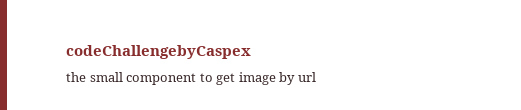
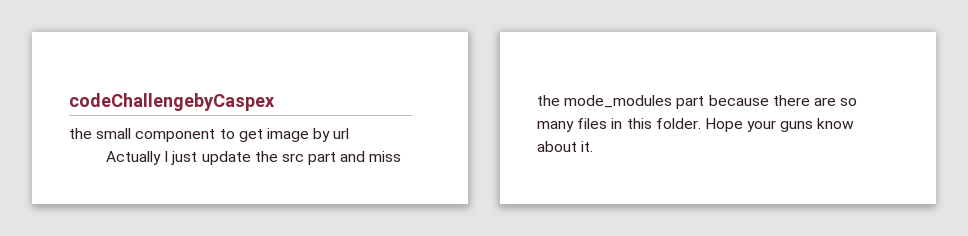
(316, 77) none -> [106,151,402,165] [537,95,858,109] [537,118,855,132] [537,141,594,152] // Actually I just update the src part and miss the mode_modules part because there are so many files in this folder. Hope your guns know about it.

